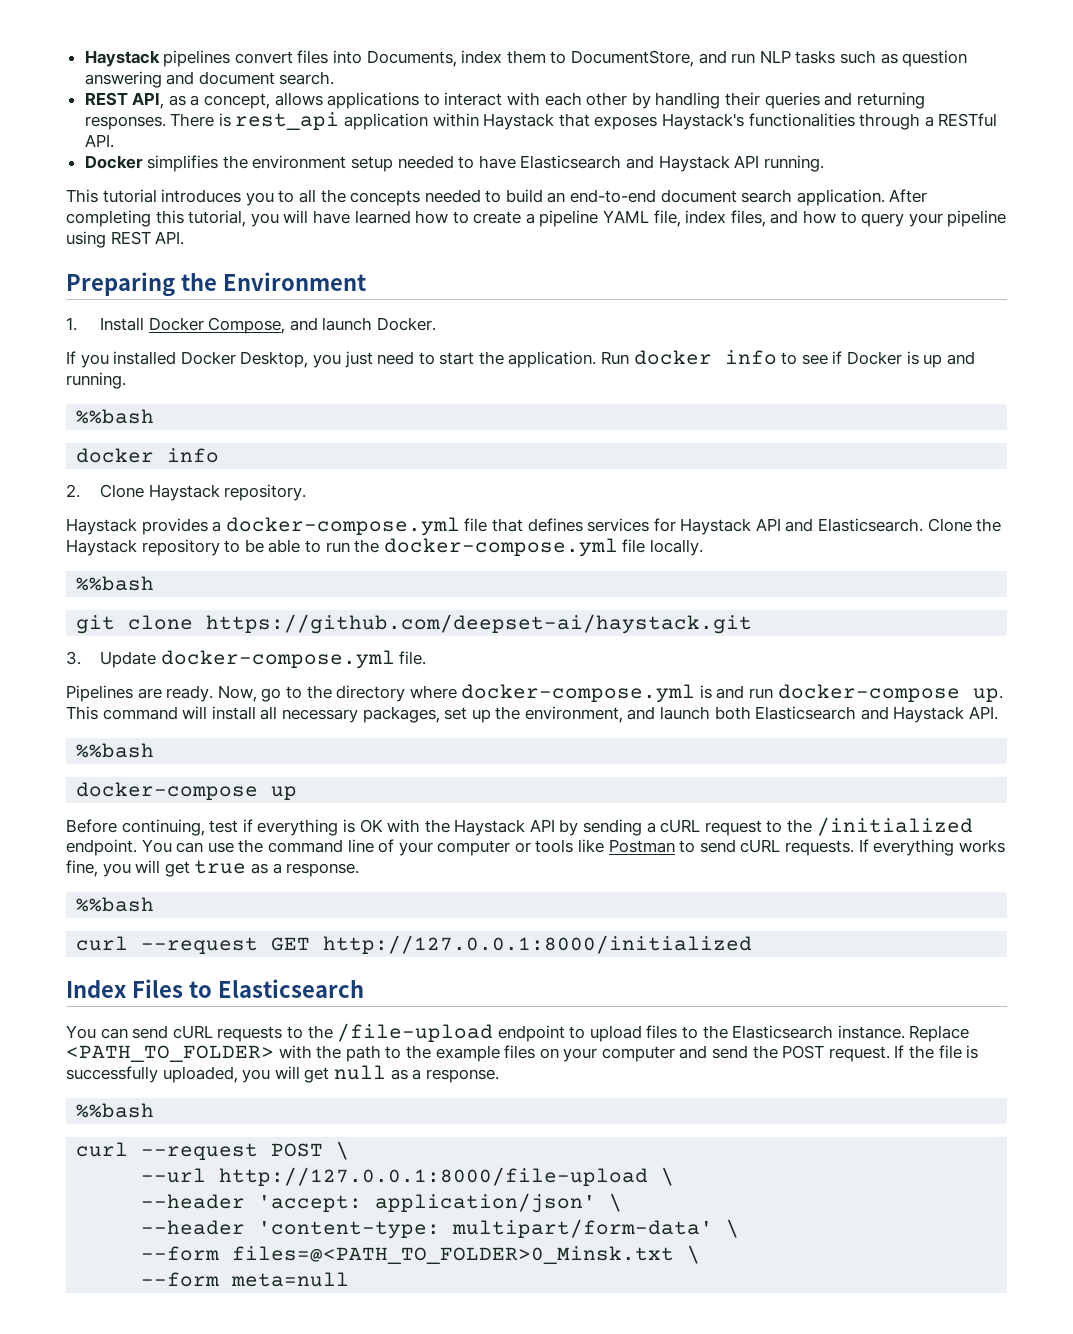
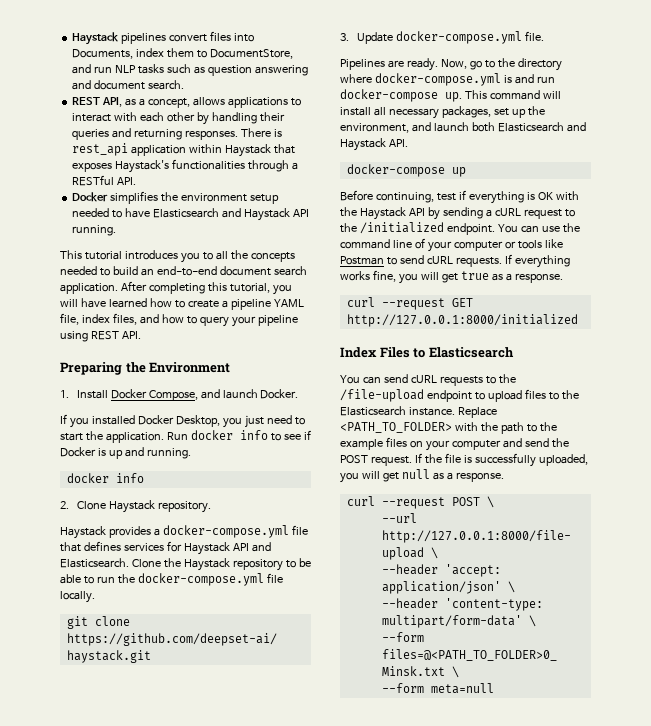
[76,409,155,424] // %%bash -> (191, 453) none
[76,576,155,591] // %%bash -> (95, 597) none
[76,743,155,758] // %%bash -> (408, 143) none
[76,897,155,912] // %%bash -> (563, 278) none
[76,1103,155,1118] // %%bash -> (504, 477) none

